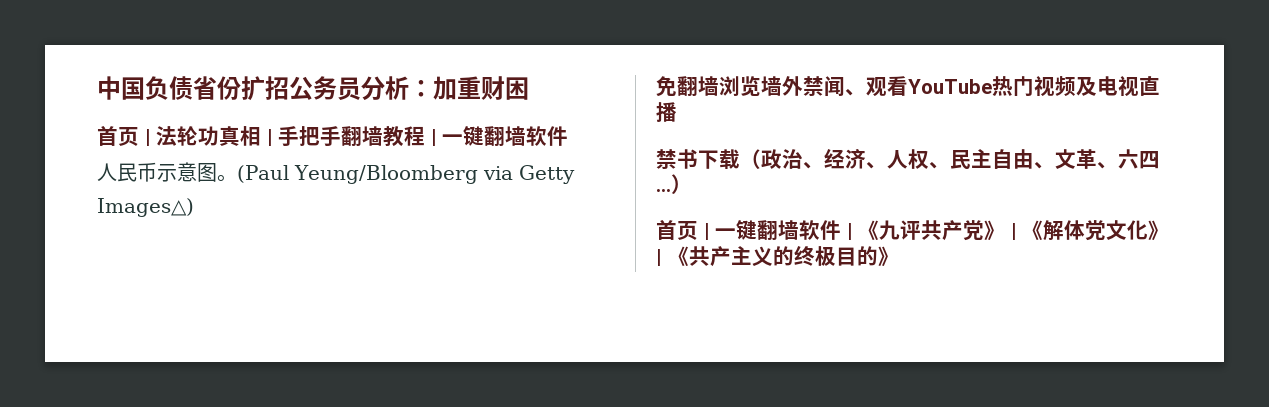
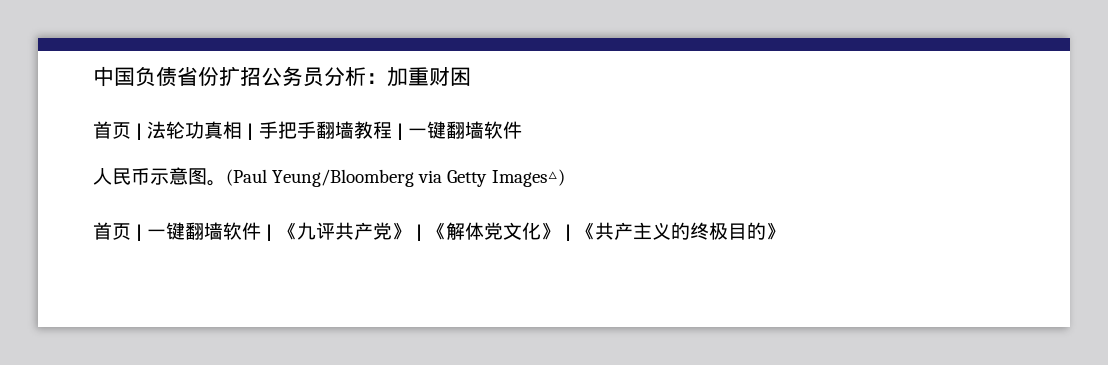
[656,76,1160,97] [656,102,677,122] [656,148,1160,169] [656,174,692,194] // 免翻墙浏览墙外禁闻、观看YouTube热门视频及电视直播 // 禁书下载（政治、经济、人权、民主自由、文革、六四...） -> (565, 178) none

